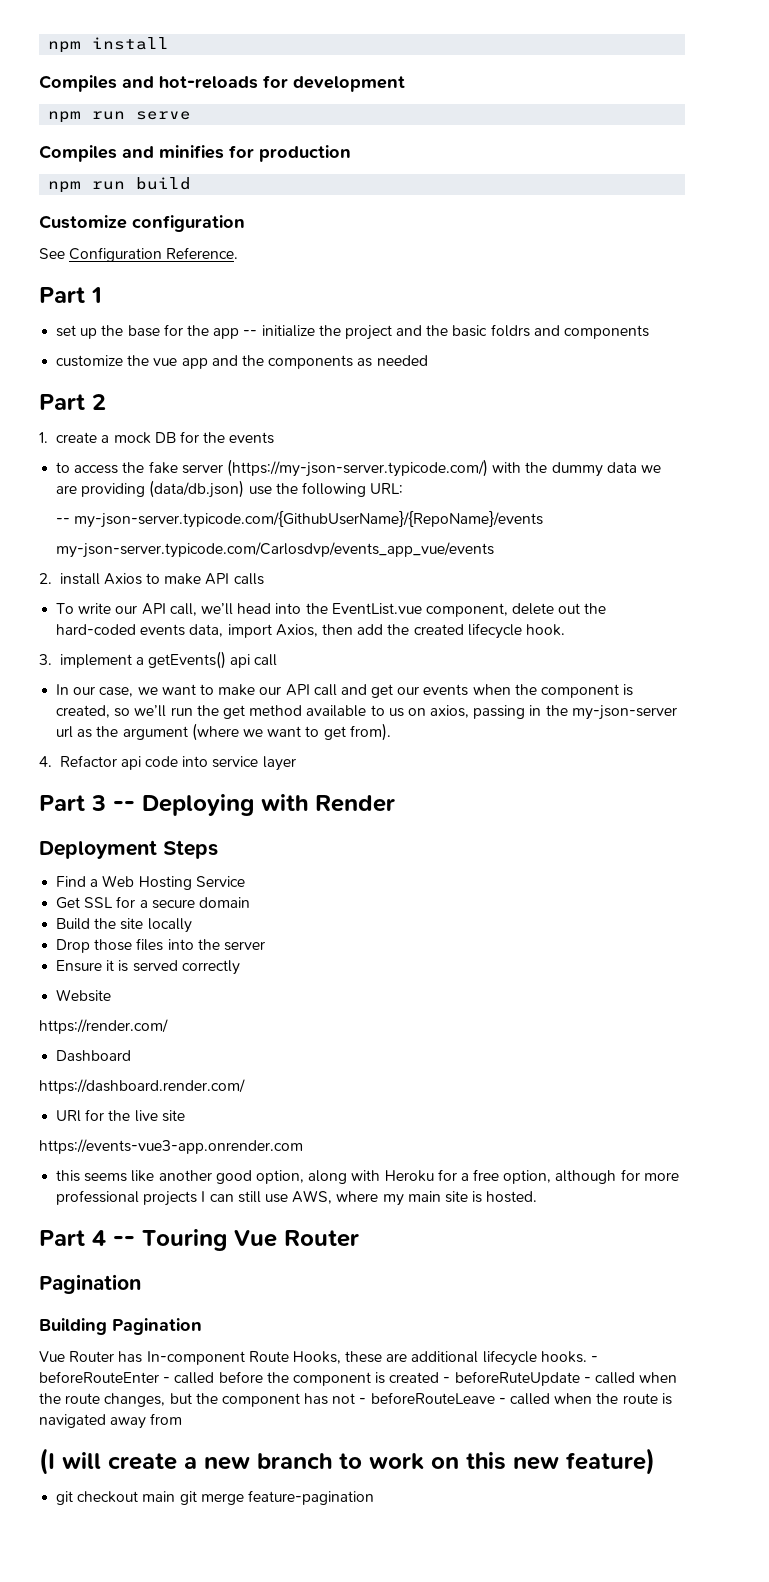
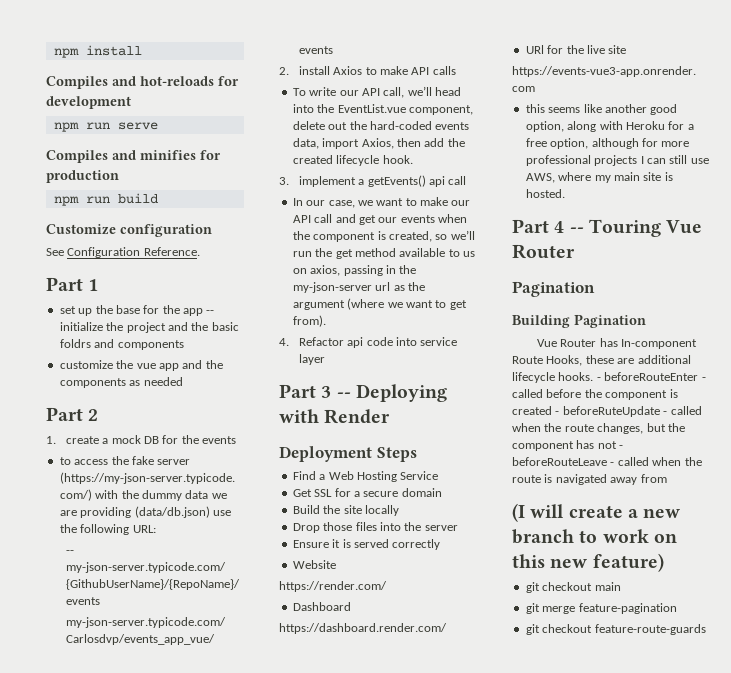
(176, 1496) none -> (621, 586) //
(374, 1497) none -> [525,624,706,635] // git checkout feature-route-guards

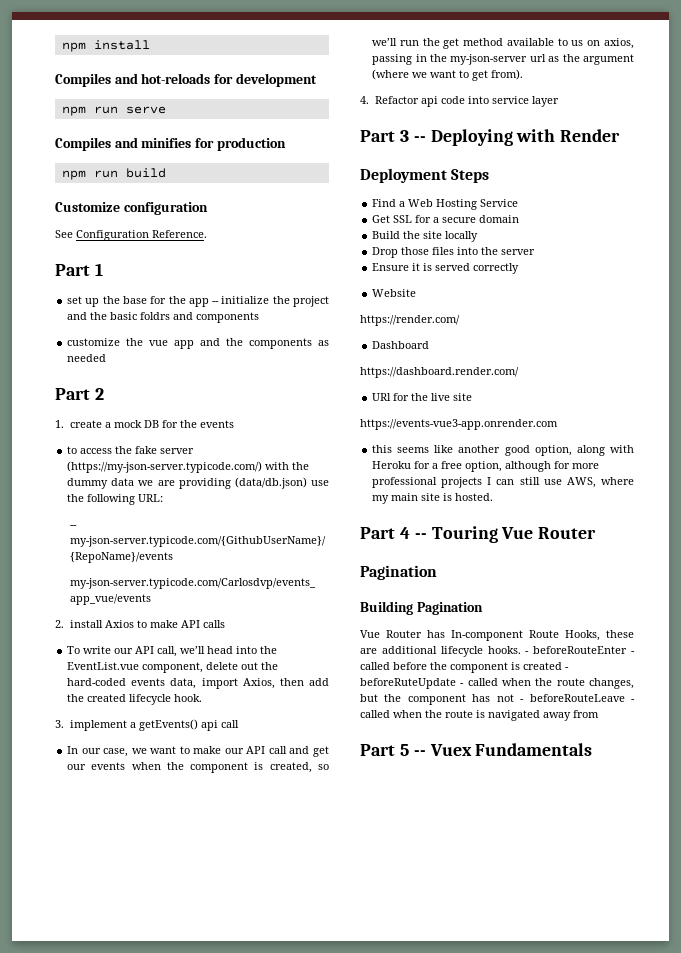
[512,503,681,522] [512,529,677,544] [512,553,664,572] [525,582,621,593] [525,603,677,614] [525,624,706,635] (I will create a new branch to work on this new feature) // git checkout main // git merge feature-pagination // git checkout feature-route-guards -> [360,743,593,756] Part 5 -- Vuex Fundamentals

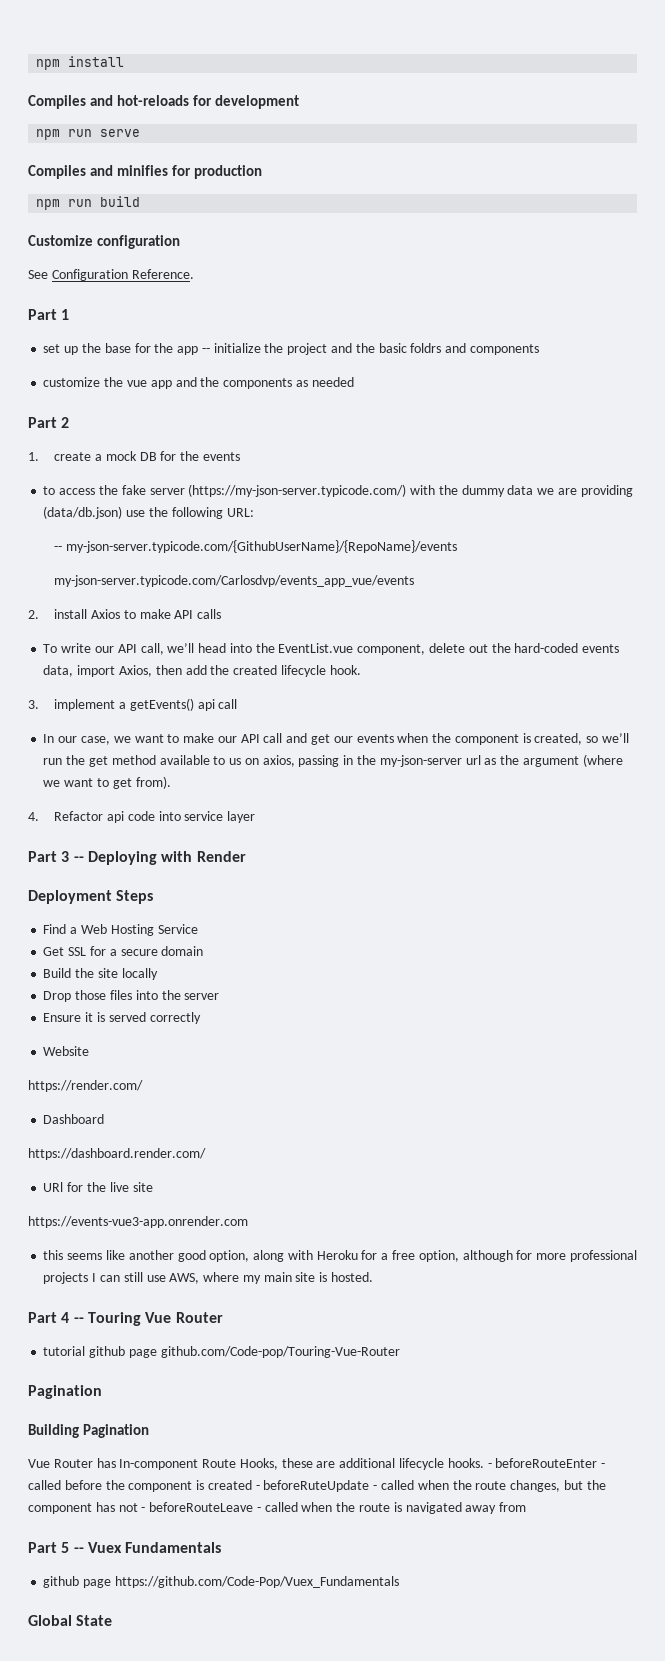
(597, 533) none -> [43,1346,400,1358] // tutorial github page github.com/Code-pop/Touring-Vue-Router
(593, 749) none -> [43,1576,399,1588] [28,1615,113,1626] // github page https://github.com/Code-Pop/Vuex_Fundamentals // Global State

